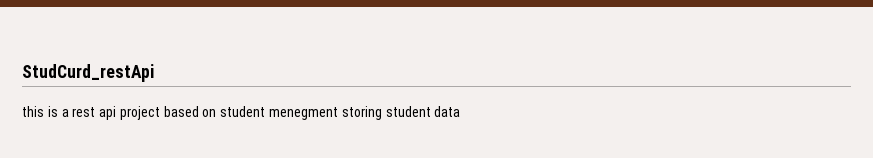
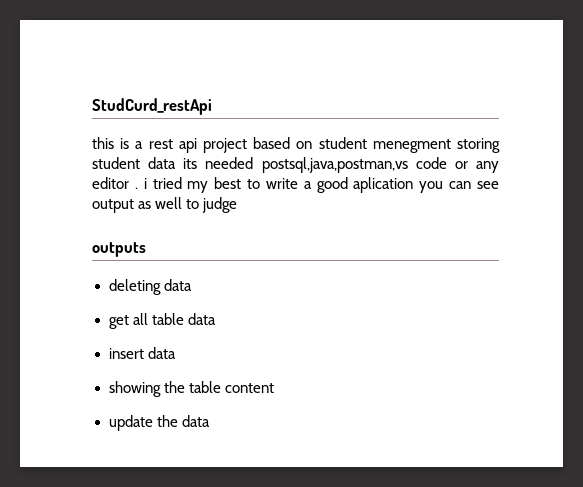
(461, 111) none -> [183,157,500,173] [92,177,500,193] [92,197,238,213] [92,242,146,257] [108,279,192,295] [108,313,216,329] [108,347,176,359] [108,381,274,397] [108,415,210,431] its needed postsql,java,postman,vs code or any editor . i tried my best to write a good aplication you can see output as well to judge // outputs // deleting data // get all table data // insert data // showing the table content // update the data

